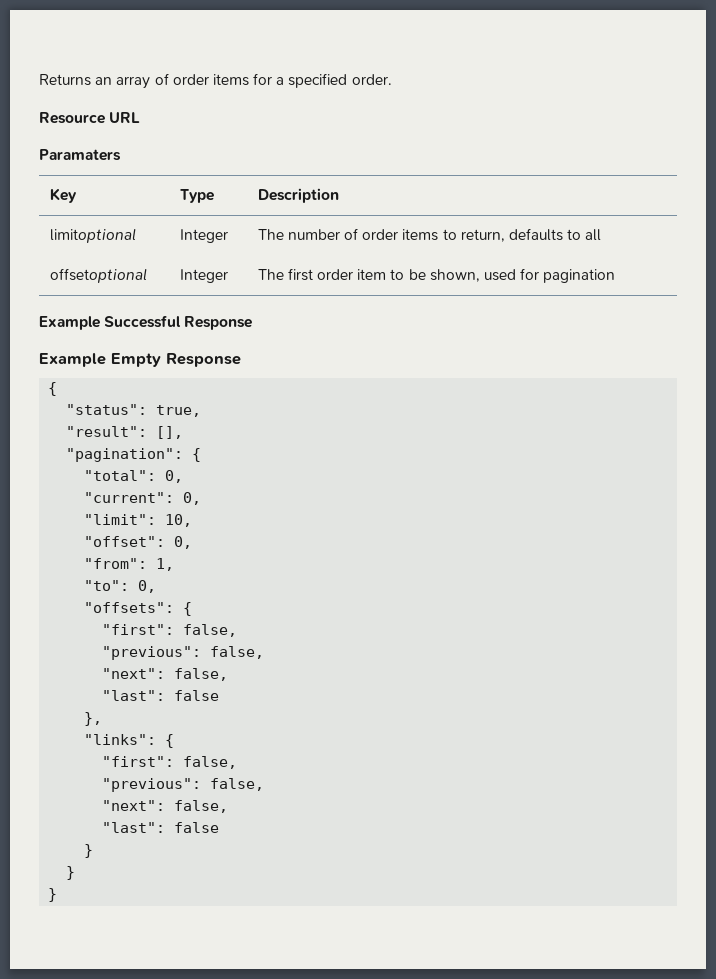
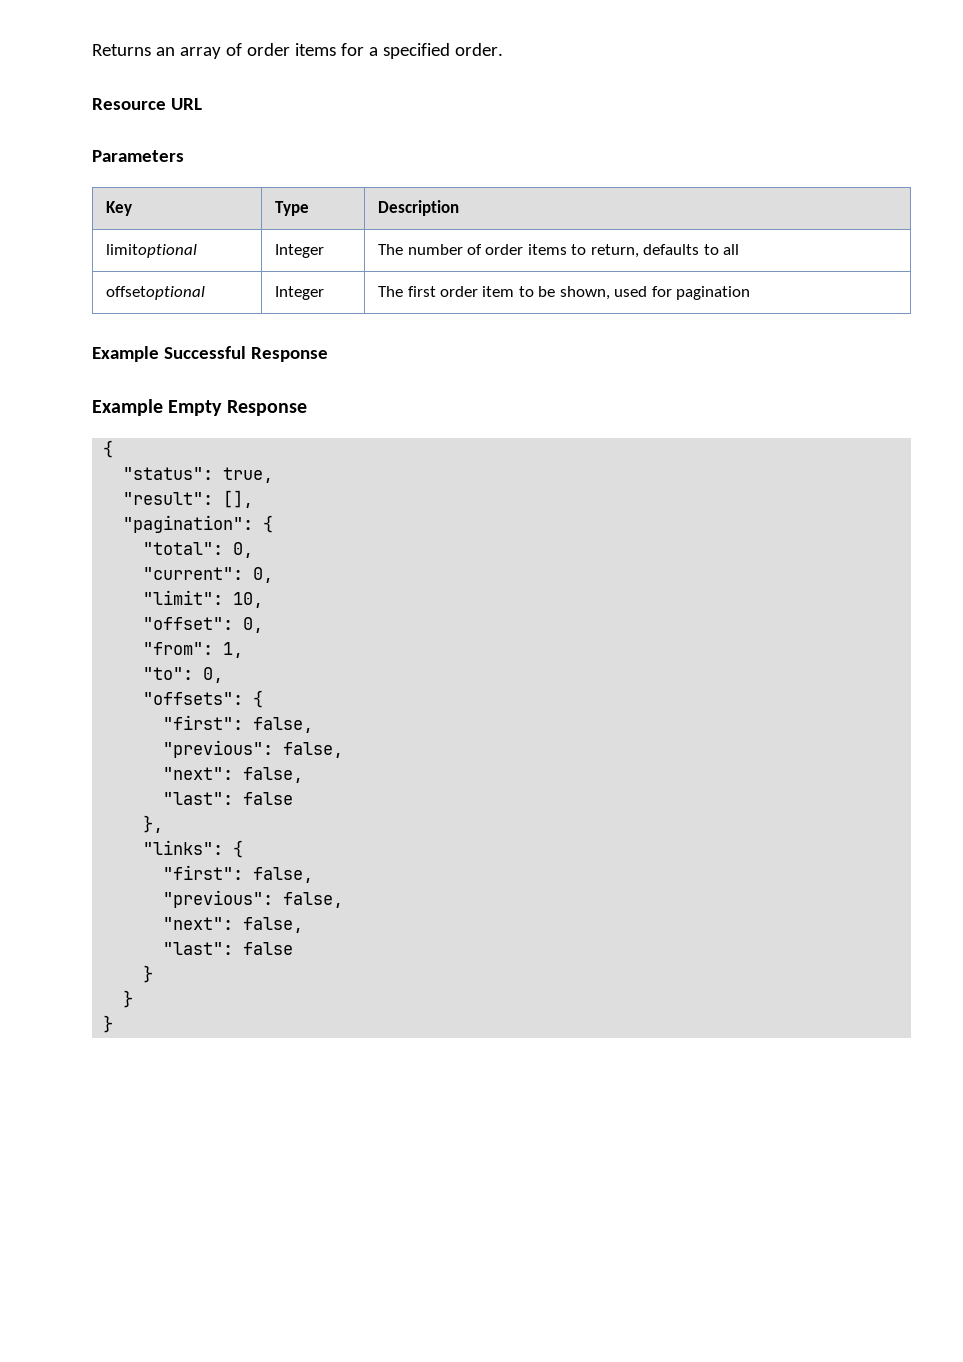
[39,149,121,161] Paramaters -> [92,150,184,162] Parameters

